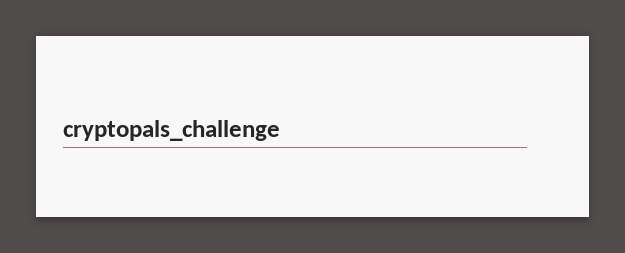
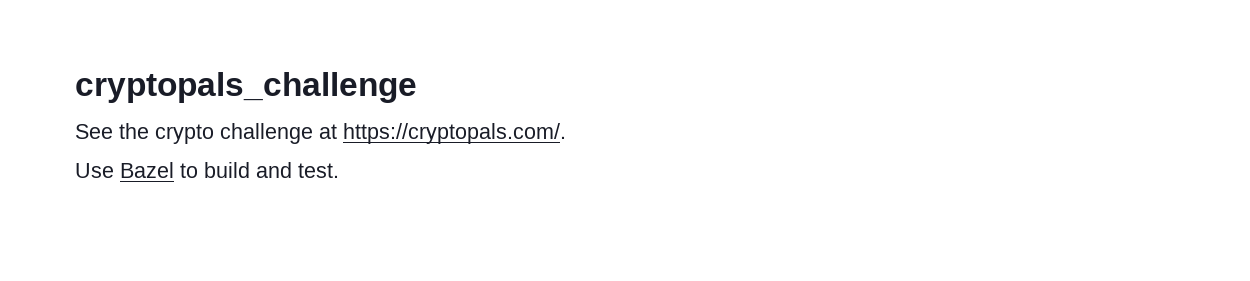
(280, 130) none -> [75,123,566,144] [75,162,339,178] // See the crypto challenge at https://cryptopals.com/. // Use Bazel to build and test.

